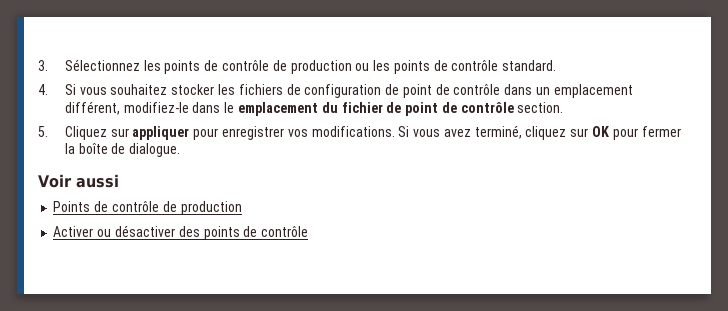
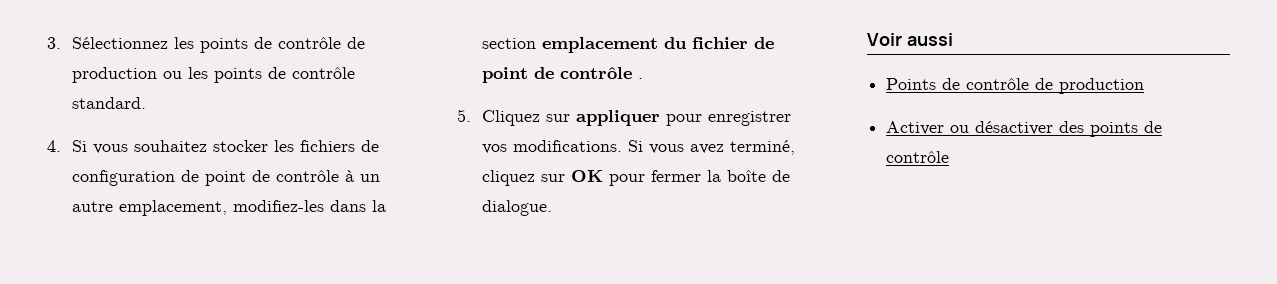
[504,84,633,98] [64,101,235,115] dans un emplacement différent, modifiez-le dans le -> [344,170,380,182] [71,200,386,216] [481,38,536,49] à un autre emplacement, modifiez-les dans la section
[517,102,564,113] section. -> [637,78,643,79] .

